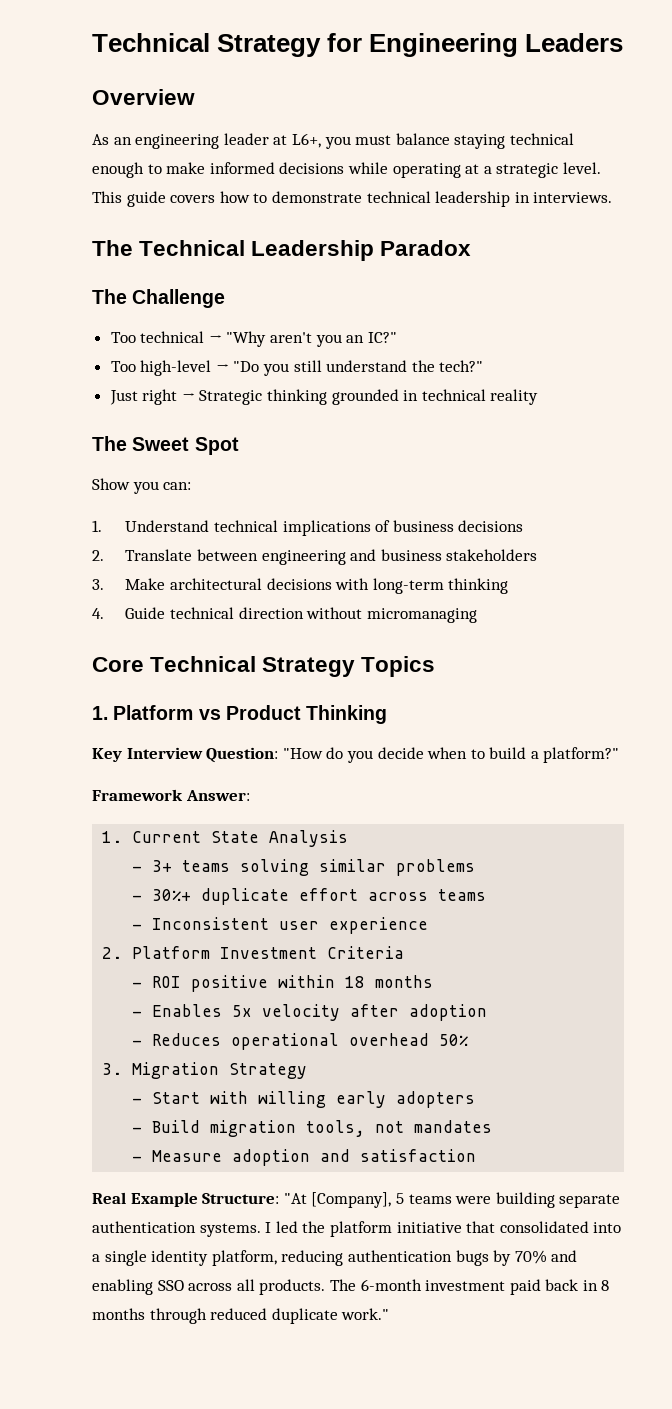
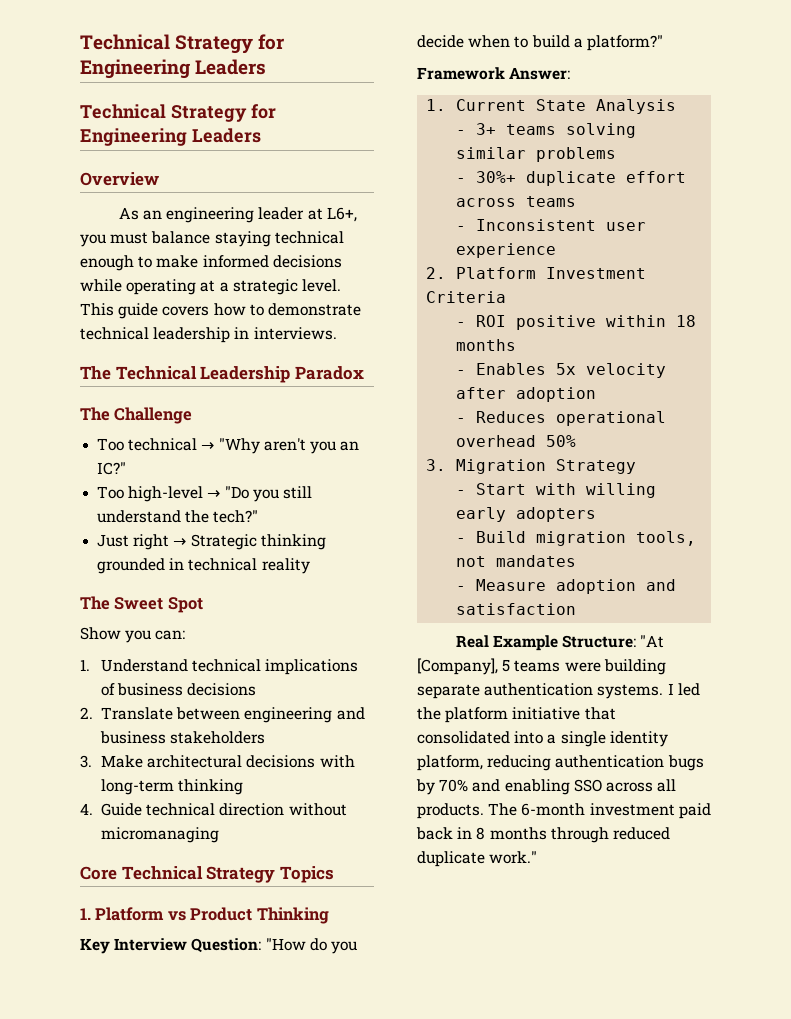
[92,33,624,57] Technical Strategy for Engineering Leaders -> [80,34,285,54] [80,59,267,79] [80,104,276,122] [80,128,261,146] Technical Strategy for Engineering Leaders // Technical Strategy for Engineering Leaders

